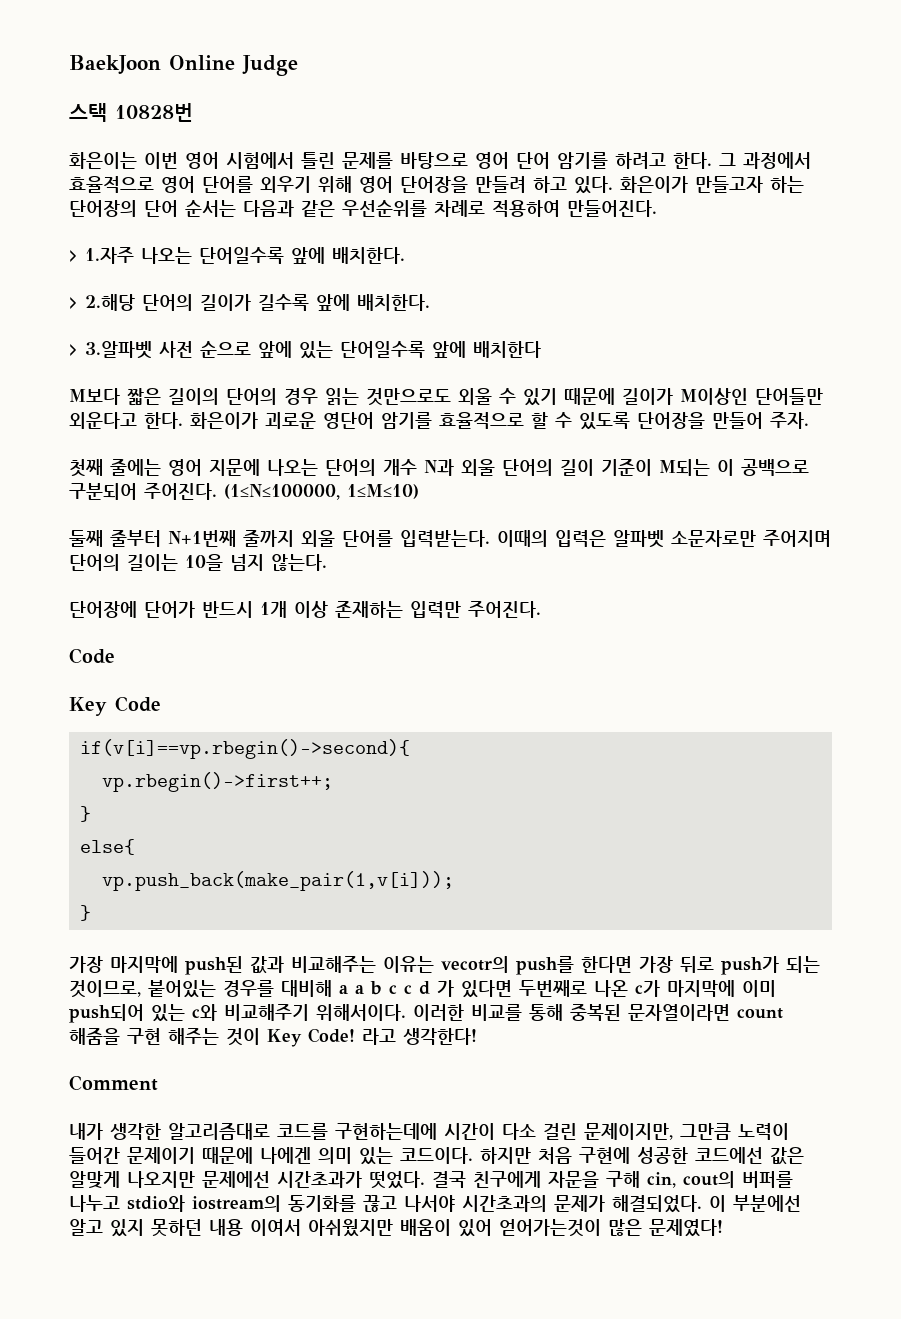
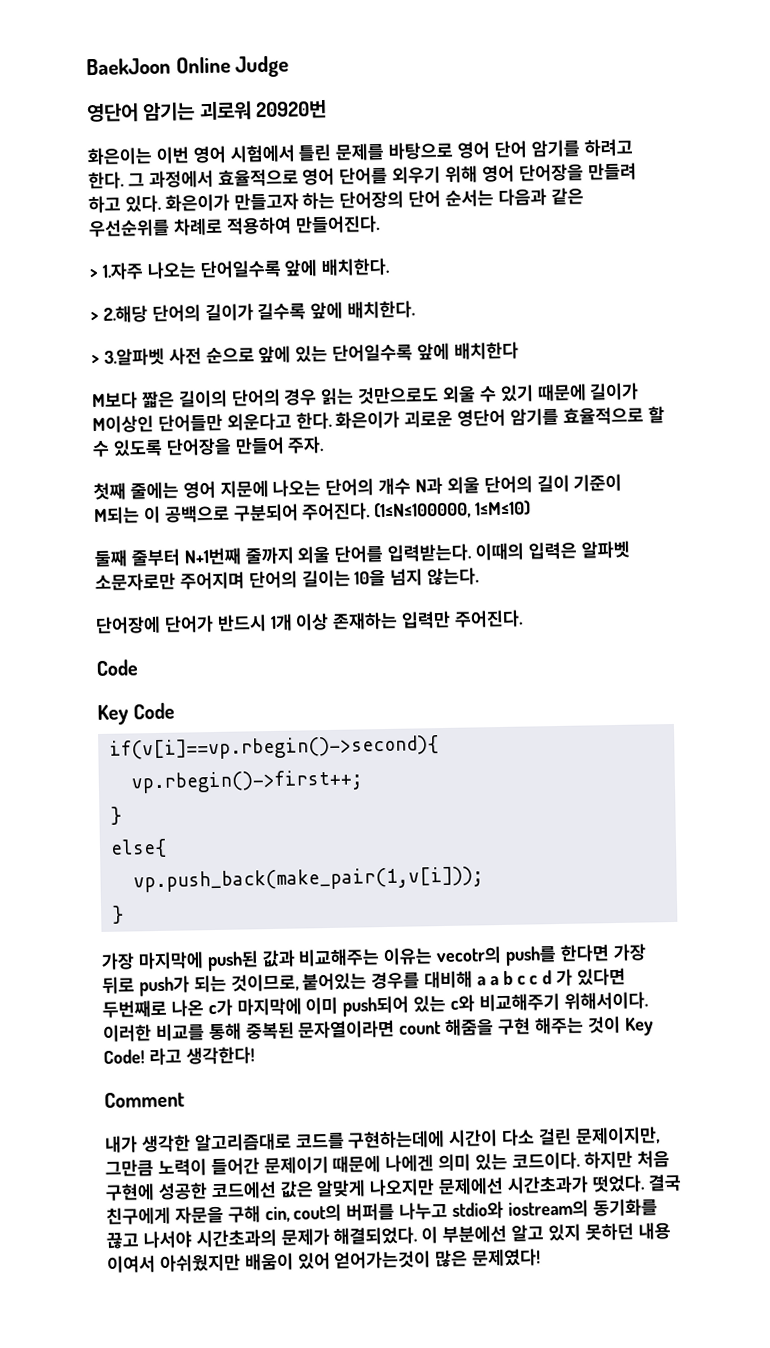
[69,103,193,122] 스택 10828번 -> [87,99,328,123] 영단어 암기는 괴로워 20920번

